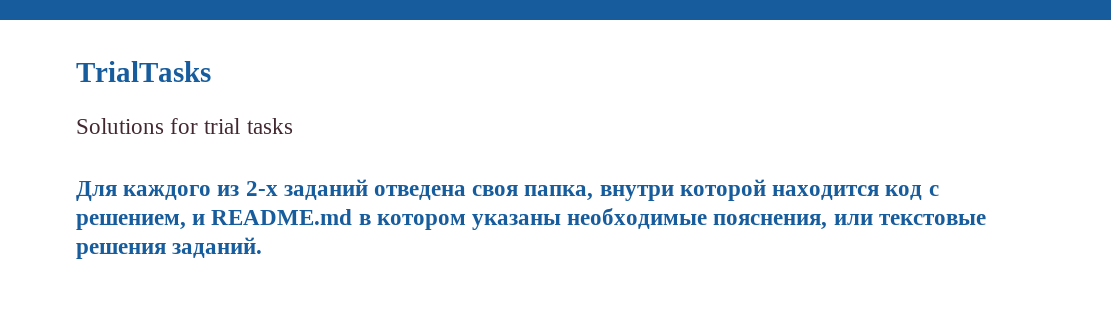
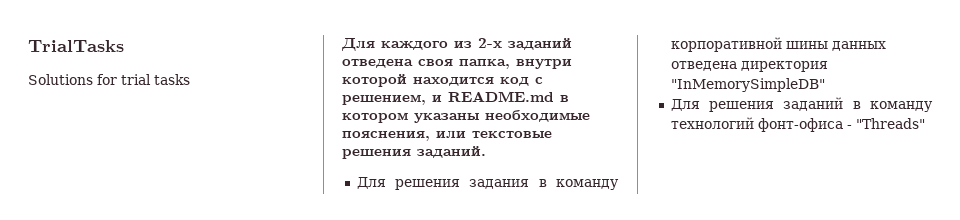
(263, 247) none -> [356,177,619,190] [670,37,886,52] [670,61,828,72] [670,78,825,92] [670,97,933,112] [670,117,925,132] // Для решения задания в команду корпоративной шины данных отведена директория "InMemorySimpleDB" // Для решения заданий в команду технологий фонт-офиса - "Threads"

